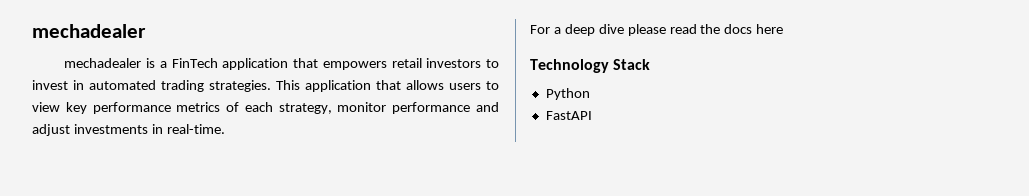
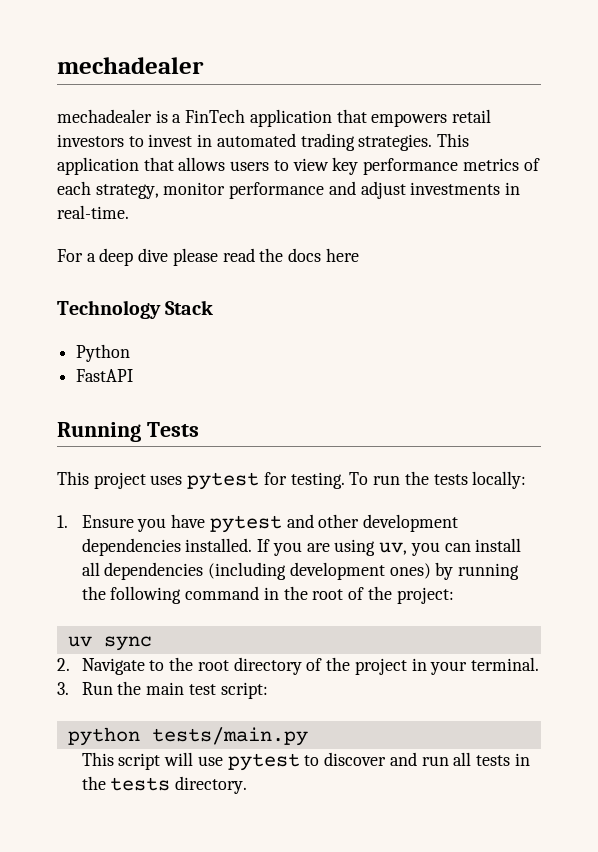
(592, 115) none -> [57,422,199,442] [57,471,527,490] [57,514,459,533] [81,538,522,556] [81,562,520,580] [81,586,454,604] [67,636,152,651] [57,657,539,675] [57,681,268,699] [67,727,308,746] [81,752,530,771] [81,776,248,794] // Running Tests // This project uses pytest for testing. To run the tests locally: // 1. Ensure you have pytest and other development dependencies installed. If you are using uv, you can install all dependencies (including development ones) by running the following command in the root of the project: // uv sync // 2. Navigate to the root directory of the project in your terminal. // 3. Run the main test script: // python tests/main.py // This script will use pytest to discover and run all tests in the tests directory.

